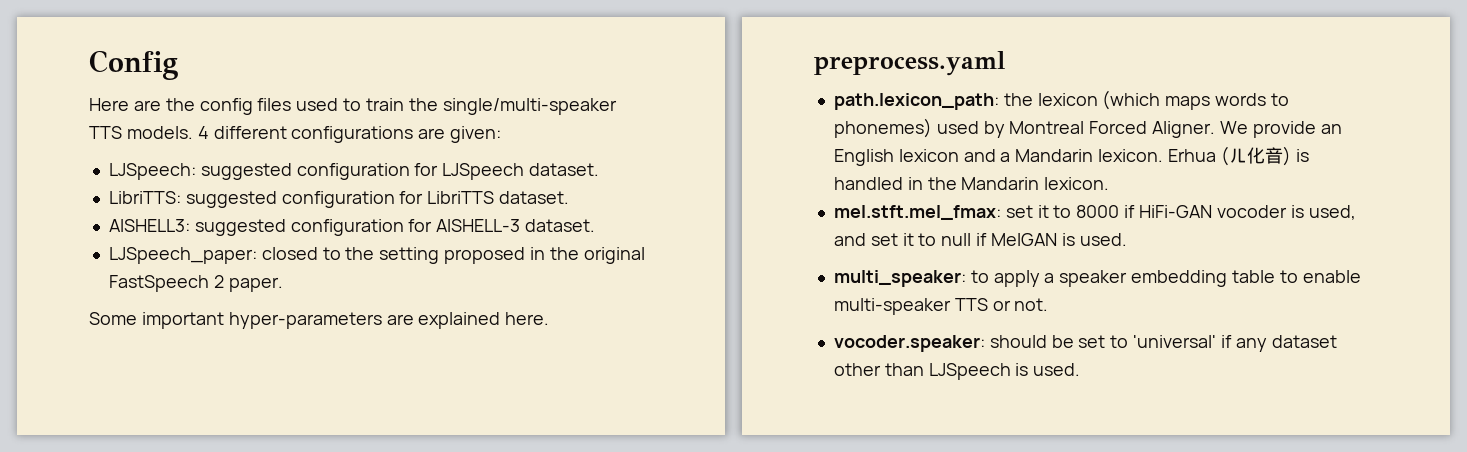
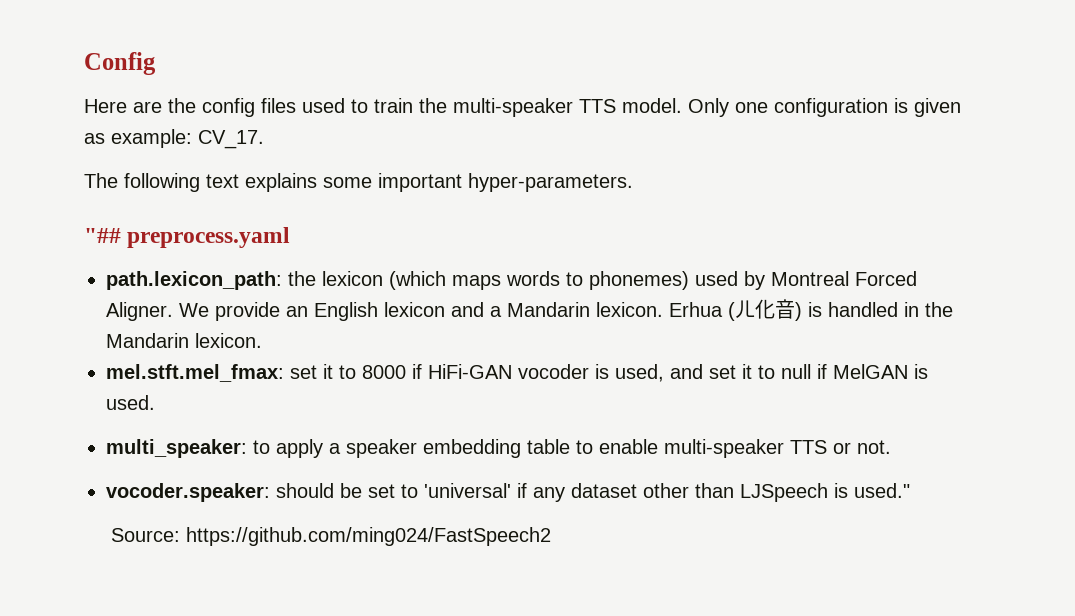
[442,98,617,115] [89,126,502,143] [108,163,600,180] [108,191,570,208] [108,219,596,236] [108,247,645,264] [108,275,283,292] [89,312,550,329] single/multi-speaker TTS models. 4 different configurations are given: // LJSpeech: suggested configuration for LJSpeech dataset. // LibriTTS: suggested configuration for LibriTTS dataset. // AISHELL3: suggested configuration for AISHELL-3 dataset. // LJSpeech_paper: closed to the setting proposed in the original FastSpeech 2 paper. // Some important hyper-parameters are explained here. // -> [453,98,961,117] [84,129,264,149] [84,173,633,192] [84,228,121,243] multi-speaker TTS model. Only one configuration is given as example: CV_17. // The following text explains some important hyper-parameters. // "##
[1033,363,1081,376] used. -> [854,483,910,498] [110,527,551,546] used." // Source: https://github.com/ming024/FastSpeech2

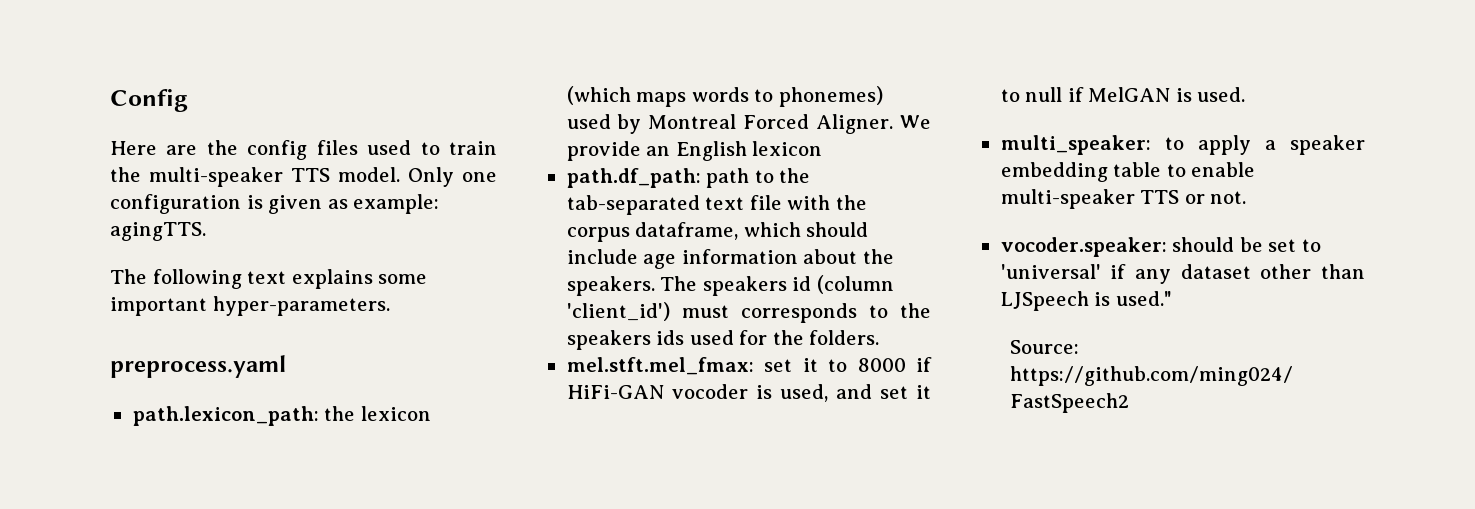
[198,130,264,149] CV_17. -> [110,222,206,241] agingTTS.
[84,228,121,243] "## -> (390, 306) none
[451,299,953,321] [106,333,262,348] and a Mandarin lexicon. Erhua (ㄦ化音) is handled in the Mandarin lexicon. -> [566,168,811,188] [566,195,867,215] [566,222,869,242] [566,249,894,269] [566,275,894,296] [566,302,931,323] [566,330,880,350] // path.df_path: path to the tab-separated text file with the corpus dataframe, which should include age information about the speakers. The speakers id (column 'client_id') must corresponds to the speakers ids used for the folders.

